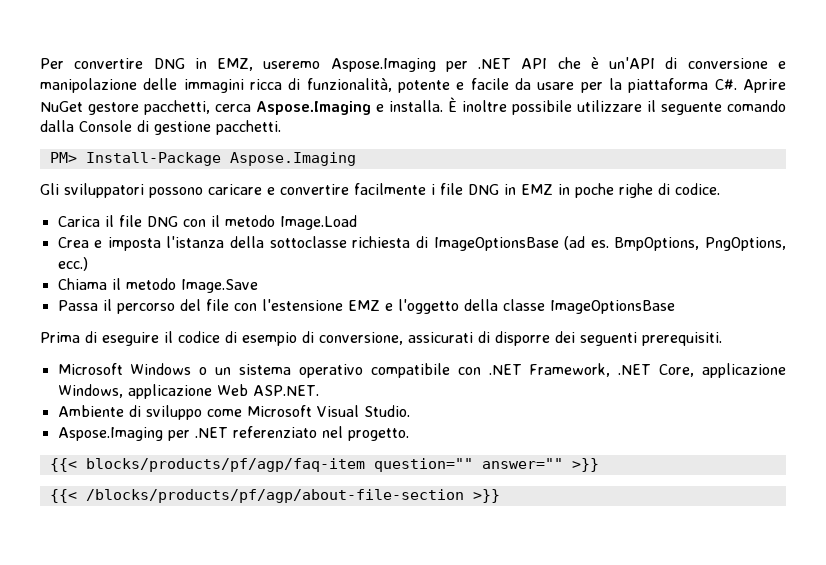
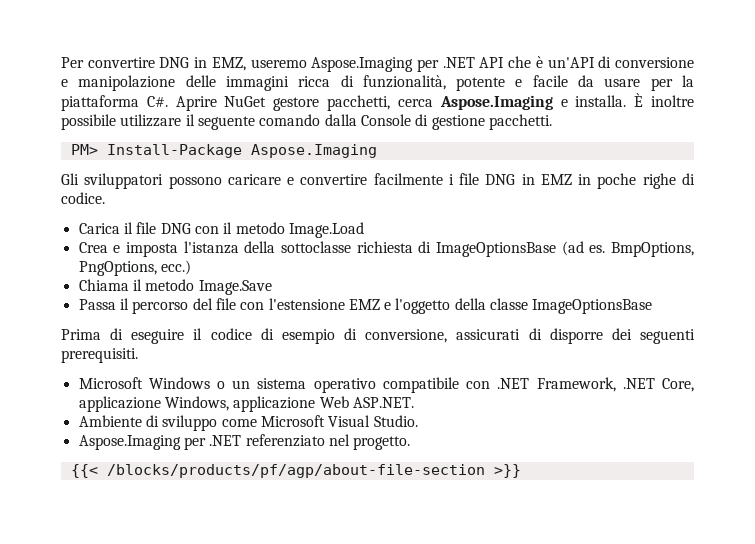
[49,458,599,472] // {{< blocks/products/pf/agp/faq-item question="" answer="" >}} -> (411, 443) none

